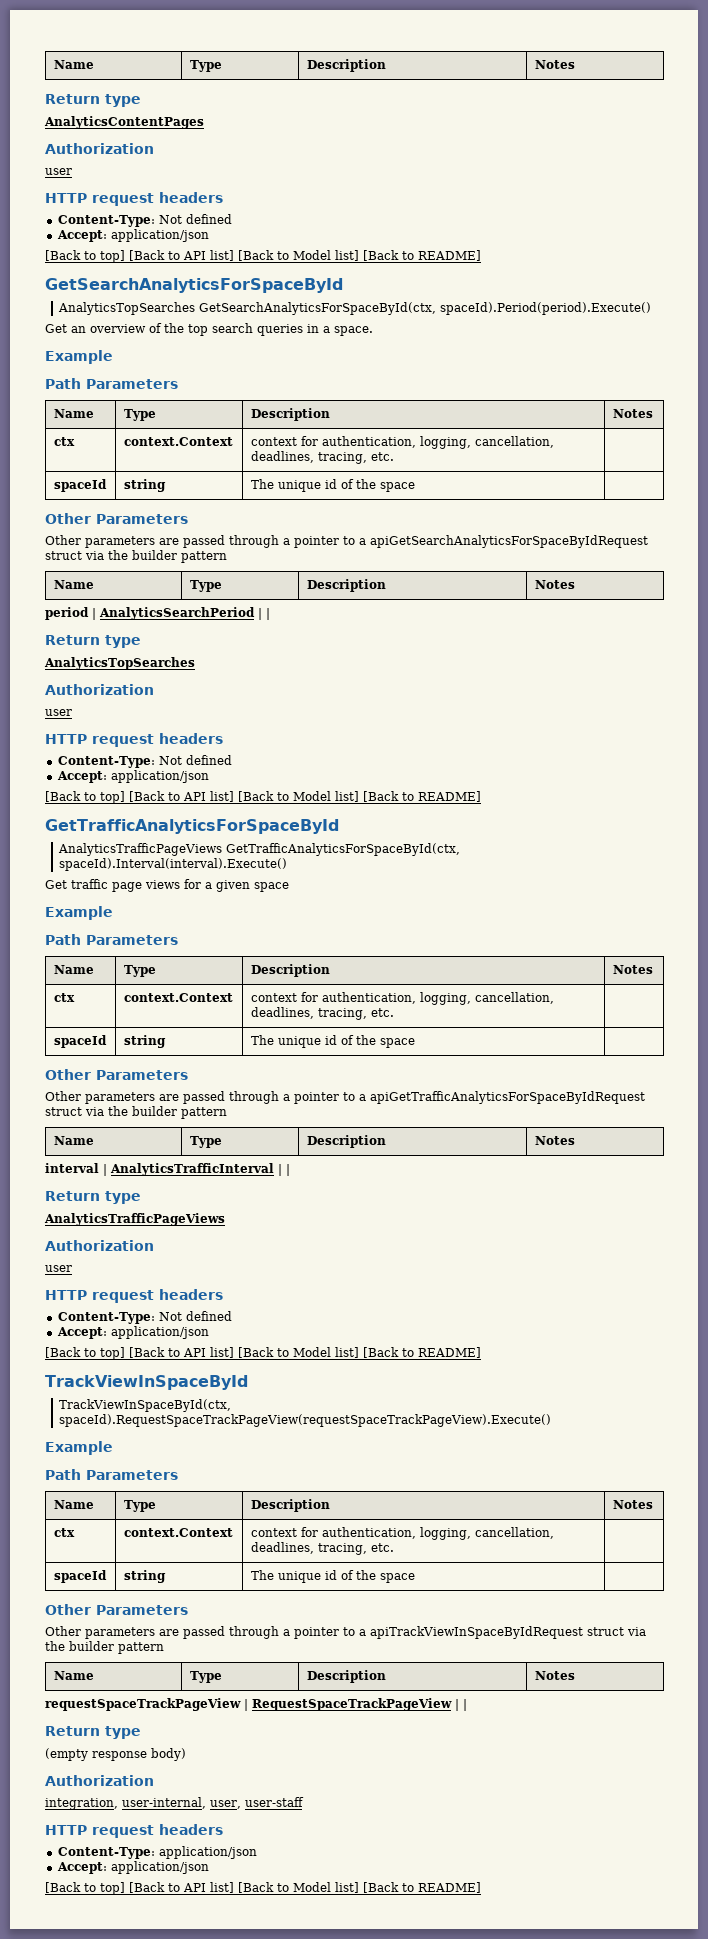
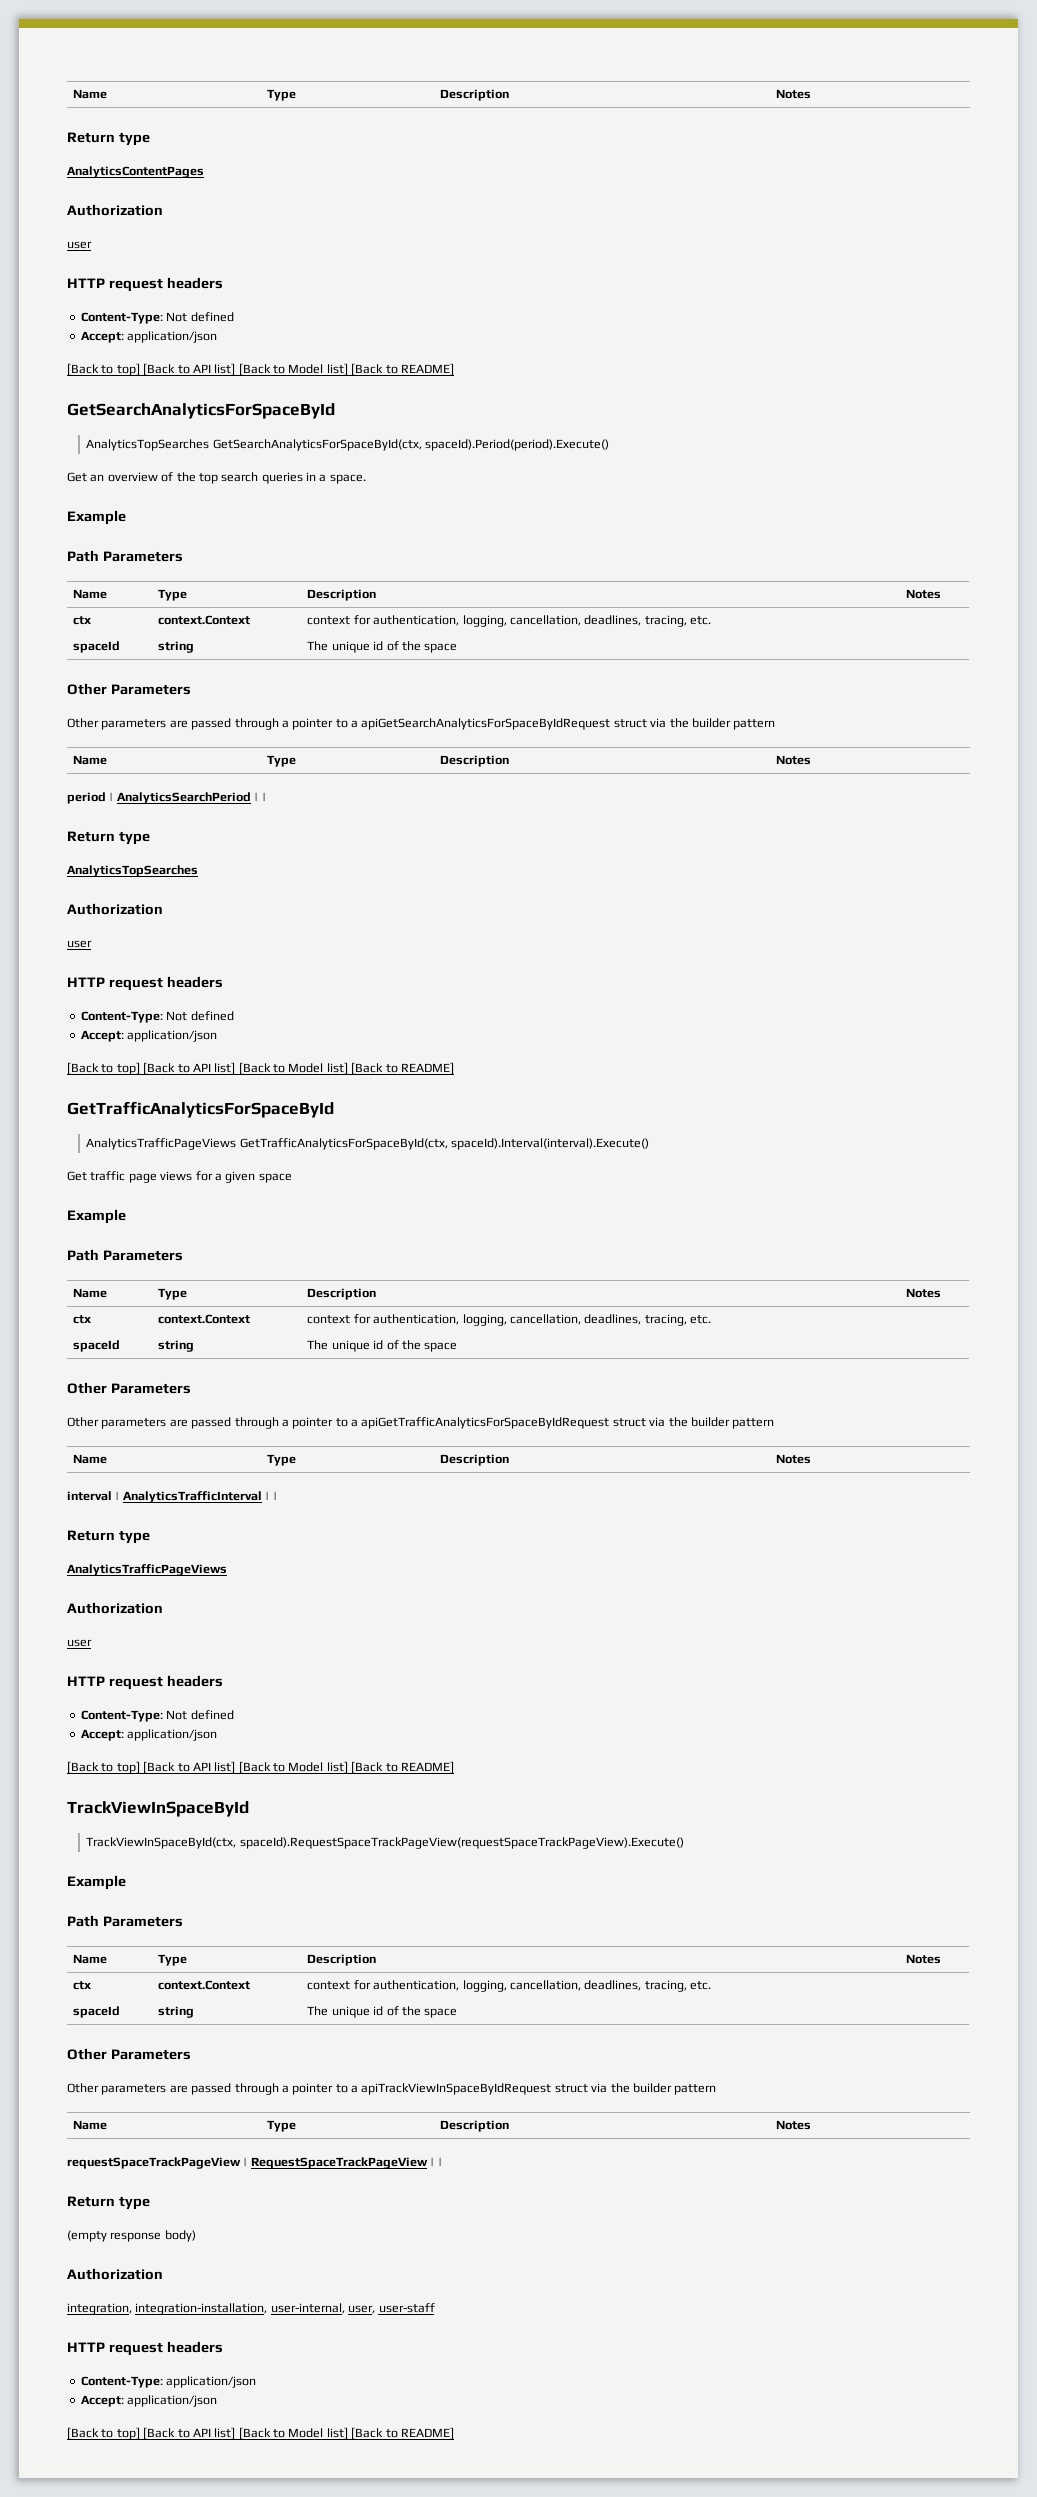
(118, 1804) none -> [135,2303,268,2315] integration-installation,

